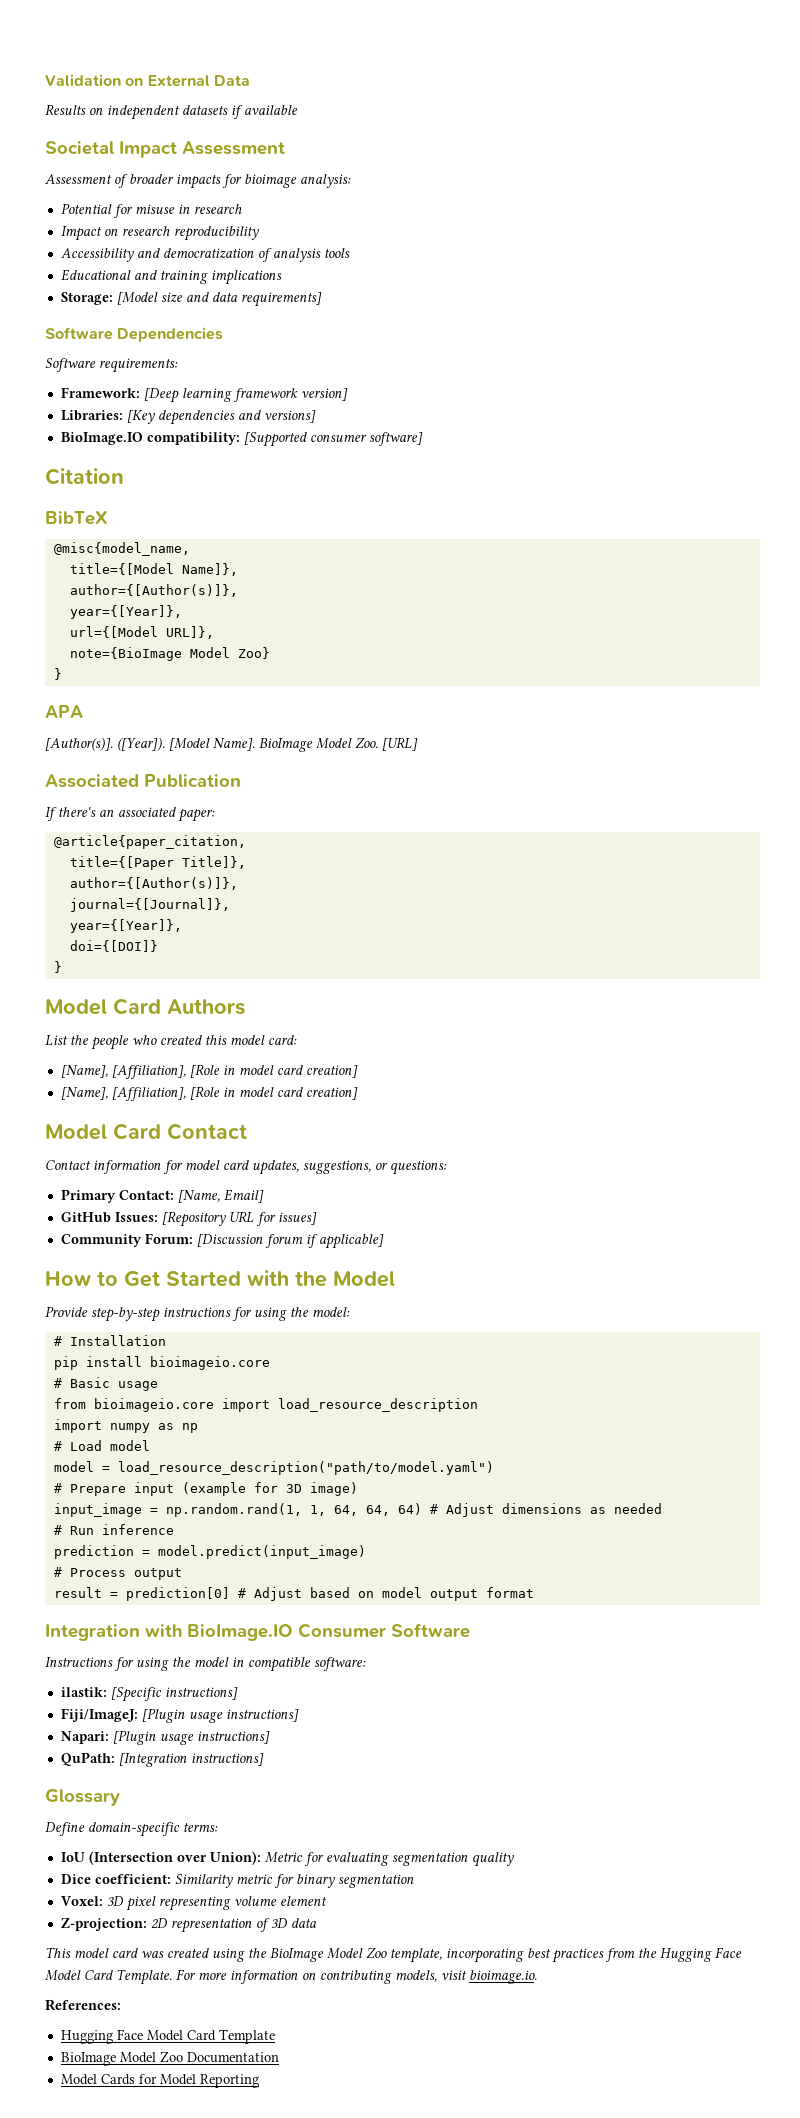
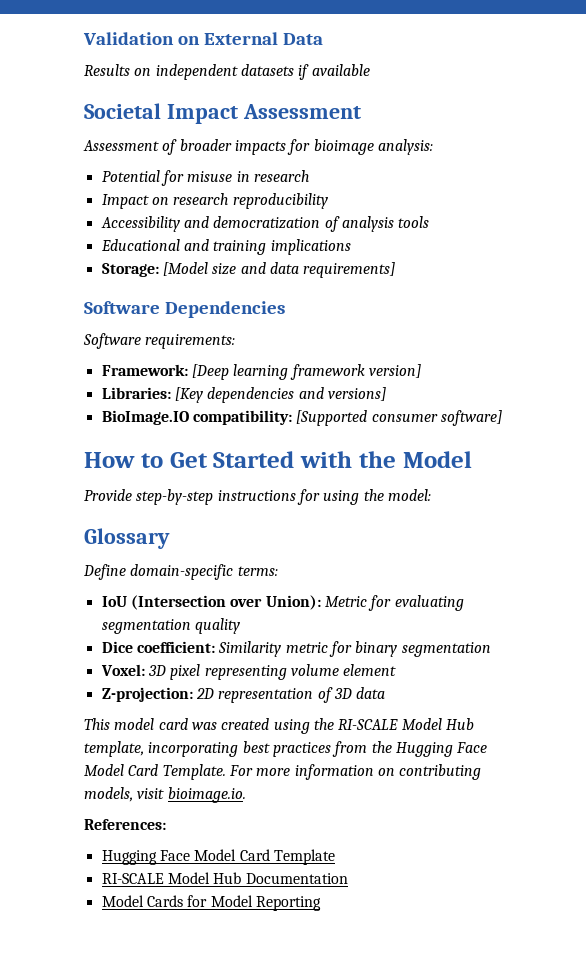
[45,468,124,485] [45,511,108,525] [53,542,190,556] [69,563,238,576] [69,584,238,597] [69,605,182,619] [69,626,214,639] [69,647,270,661] [53,668,62,680] [45,705,83,718] [45,737,418,752] [45,774,241,788] [45,807,215,822] [53,835,246,849] [69,856,246,870] [69,877,238,890] [69,898,230,912] [69,919,182,933] [69,940,158,952] [53,961,62,973] [45,998,245,1015] [45,1035,297,1050] [60,1064,358,1079] [60,1086,358,1101] [45,1123,247,1140] [45,1160,447,1175] [60,1189,264,1203] [60,1211,317,1227] [60,1233,384,1249] // Citation // BibTeX // @misc{model_name, // title={[Model Name]}, // author={[Author(s)]}, // year={[Year]}, // url={[Model URL]}, // note={BioImage Model Zoo} // } // APA // [Author(s)]. ([Year]). [Model Name]. BioImage Model Zoo. [URL] // Associated Publication // If there's an associated paper: // @article{paper_citation, // title={[Paper Title]}, // author={[Author(s)]}, // journal={[Journal]}, // year={[Year]}, // doi={[DOI]} // } // Model Card Authors // List the people who created this model card: // [Name], [Affiliation], [Role in model card creation] // [Name], [Affiliation], [Role in model card creation] // Model Card Contact // Contact information for model card updates, suggestions, or questions: // Primary Contact: [Name, Email] // GitHub Issues: [Repository URL for issues] // Community Forum: [Discussion forum if applicable] -> (502, 418) none
[53,1335,166,1346] [53,1356,270,1370] [53,1377,158,1391] [53,1398,478,1412] [53,1419,198,1433] [53,1440,150,1451] [53,1461,494,1475] [53,1482,358,1496] [53,1503,662,1517] [53,1524,174,1535] [53,1545,366,1559] [53,1567,182,1580] [53,1587,534,1601] [45,1623,470,1641] [45,1657,366,1672] [60,1687,238,1702] [60,1708,299,1723] [60,1730,270,1745] [60,1752,264,1767] // # Installation // pip install bioimageio.core // # Basic usage // from bioimageio.core import load_resource_description // import numpy as np // # Load model // model = load_resource_description("path/to/model.yaml") // # Prepare input (example for 3D image) // input_image = np.random.rand(1, 1, 64, 64, 64) # Adjust dimensions as needed // # Run inference // prediction = model.predict(input_image) // # Process output // result = prediction[0] # Adjust based on model output format // Integration with BioImage.IO Consumer Software // Instructions for using the model in compatible software: // ilastik: [Specific instructions] // Fiji/ImageJ: [Plugin usage instructions] // Napari: [Plugin usage instructions] // QuPath: [Integration instructions] -> (431, 495) none
[270,1947,387,1962] BioImage Model Zoo -> [338,718,474,730] RI-SCALE Model Hub
[60,2051,183,2066] BioImage Model Zoo -> [101,872,242,884] RI-SCALE Model Hub

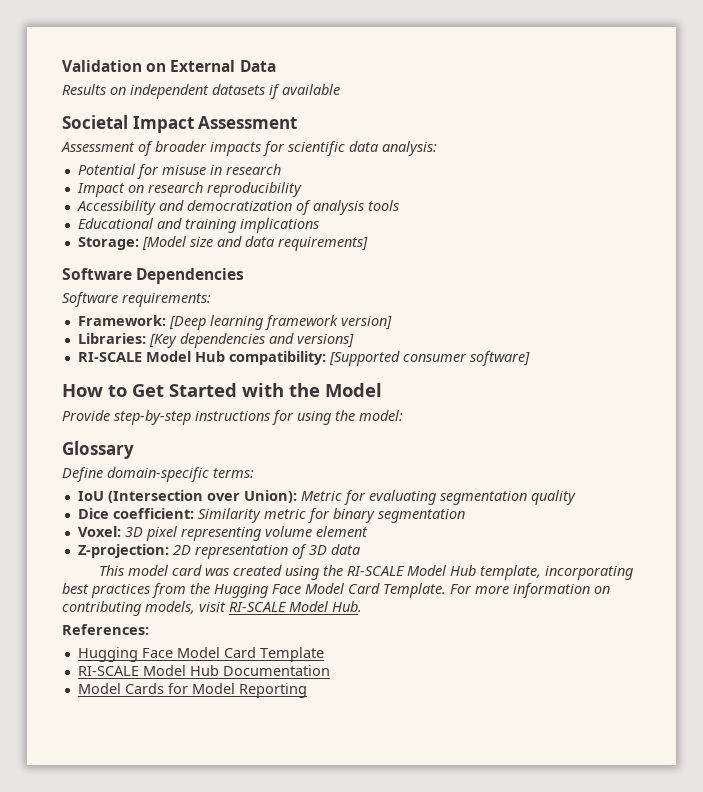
[313,139,374,155] bioimage -> [288,141,378,156] scientific data
[101,410,189,425] BioImage.IO -> [77,351,225,362] RI-SCALE Model Hub
[167,787,246,803] bioimage.io. -> [229,601,362,612] RI-SCALE Model Hub.

